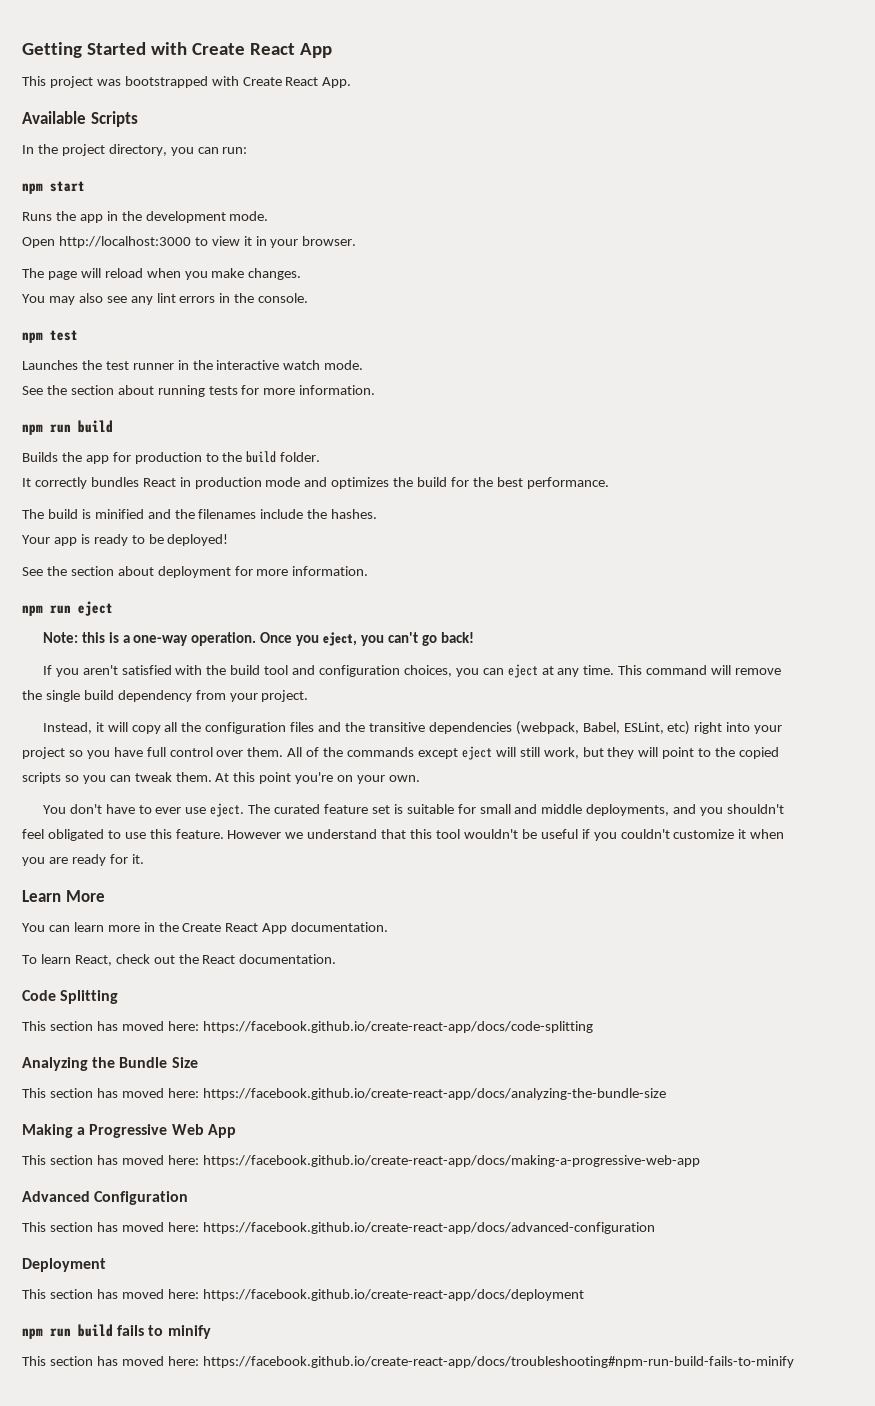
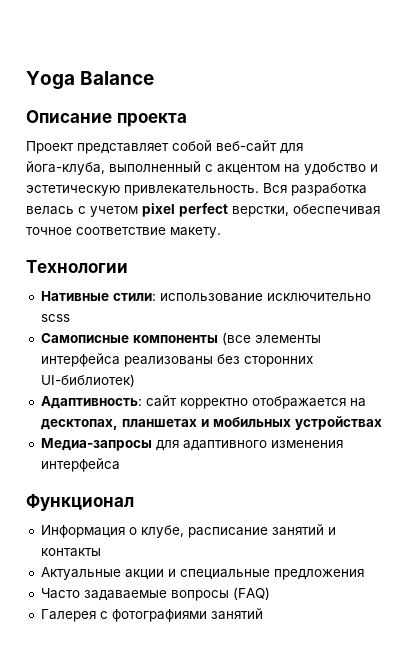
[22,42,332,58] [22,76,352,88] [22,111,138,127] [22,144,248,156] [22,181,85,194] [22,211,269,223] [22,236,357,248] [22,268,302,280] [22,293,309,305] [22,330,78,343] [22,360,364,370] [22,385,376,397] [22,420,113,435] [22,451,321,464] [22,477,609,489] [22,509,378,519] [22,534,229,546] [22,566,369,578] [22,601,113,616] [42,632,474,646] [42,664,782,678] [22,690,309,702] [42,721,783,735] [22,746,780,760] [22,772,420,784] [42,803,785,817] [22,829,785,841] [22,854,144,866] [22,890,105,902] [22,922,389,934] [22,954,337,966] [22,990,119,1004] [22,1021,593,1033] [22,1057,198,1071] [22,1088,666,1100] [22,1124,236,1138] [22,1155,700,1167] [22,1191,189,1205] [22,1222,655,1234] [22,1258,106,1272] [22,1289,584,1301] [22,1324,211,1339] [22,1356,794,1368] Getting Started with Create React App // This project was bootstrapped with Create React App. // Available Scripts // In the project directory, you can run: // npm start // Runs the app in the development mode. // Open http://localhost:3000 to view it in your browser. // The page will reload when you make changes. // You may also see any lint errors in the console. // npm test // Launches the test runner in the interactive watch mode. // See the section about running tests for more information. // npm run build // Builds the app for production to the build folder. // It correctly bundles React in production mode and optimizes the build for the best performance. // The build is minified and the filenames include the hashes. // Your app is ready to be deployed! // See the section about deployment for more information. // npm run eject // Note: this is a one-way operation. Once you eject, you can't go back! // If you aren't satisfied with the build tool and configuration choices, you can eject at any time. This command will remove the single build dependency from your project. // Instead, it will copy all the configuration files and the transitive dependencies (webpack, Babel, ESLint, etc) right into your project so you have full control over them. All of the commands except eject will still work, but they will point to the copied scripts so you can tweak them. At this point you're on your own. // You don't have to ever use eject. The curated feature set is suitable for small and middle deployments, and you shouldn't feel obligated to use this feature. However we understand that this tool wouldn't be useful if you couldn't customize it when you are ready for it. // Learn More // You can learn more in the Create React App documentation. // To learn React, check out the React documentation. // Code Splitting // This section has moved here: https://facebook.github.io/create-react-app/docs/code-splitting // Analyzing the Bundle Size // This section has moved here: https://facebook.github.io/create-react-app/docs/analyzing-the-bundle-size // Making a Progressive Web App // This section has moved here: https://facebook.github.io/create-react-app/docs/making-a-progressive-web-app // Advanced Configuration // This section has moved here: https://facebook.github.io/create-react-app/docs/advanced-configuration // Deployment // This section has moved here: https://facebook.github.io/create-react-app/docs/deployment // npm run build fails to minify // This section has moved here: https://facebook.github.io/create-react-app/docs/troubleshooting#npm-run-build-fails-to-minify -> [26,71,155,90] [26,110,187,127] [26,140,303,154] [26,161,378,175] [26,183,367,196] [26,203,380,217] [26,227,221,238] [26,260,128,273] [40,291,371,302] [40,314,70,322] [40,332,321,345] [40,353,313,367] [40,374,135,387] [40,395,366,409] [40,416,382,430] [40,438,343,451] [40,458,120,472] [26,494,134,511] [40,524,336,538] [40,548,101,557] [40,567,364,580] [40,587,270,601] [40,608,263,622] Yoga Balance // Описание проекта // Проект представляет собой веб-сайт для йога-клуба, выполненный с акцентом на удобство и эстетическую привлекательность. Вся разработка велась с учетом pixel perfect верстки, обеспечивая точное соответствие макету. // Технологии // Нативные стили: использование исключительно scss // Самописные компоненты (все элементы интерфейса реализованы без сторонних UI-библиотек) // Адаптивность: сайт корректно отображается на десктопах, планшетах и мобильных устройствах // Медиа-запросы для адаптивного изменения интерфейса // Функционал // Информация о клубе, расписание занятий и контакты // Актуальные акции и специальные предложения // Часто задаваемые вопросы (FAQ) // Галерея с фотографиями занятий

